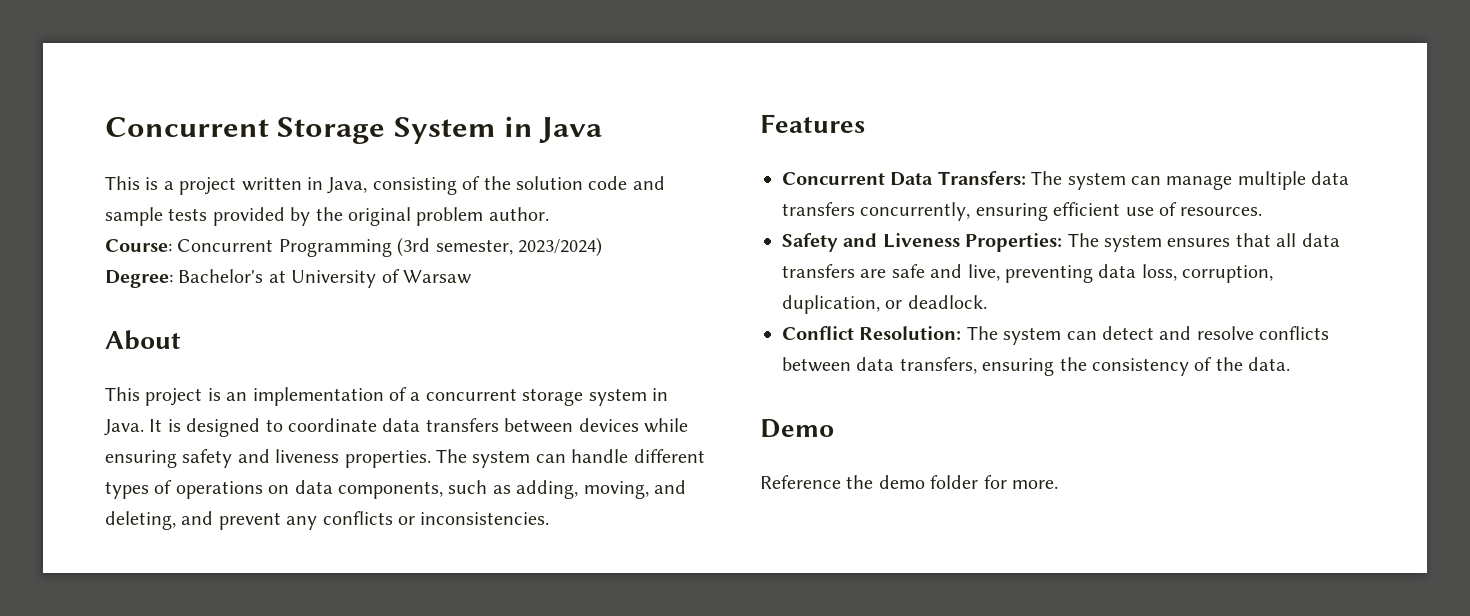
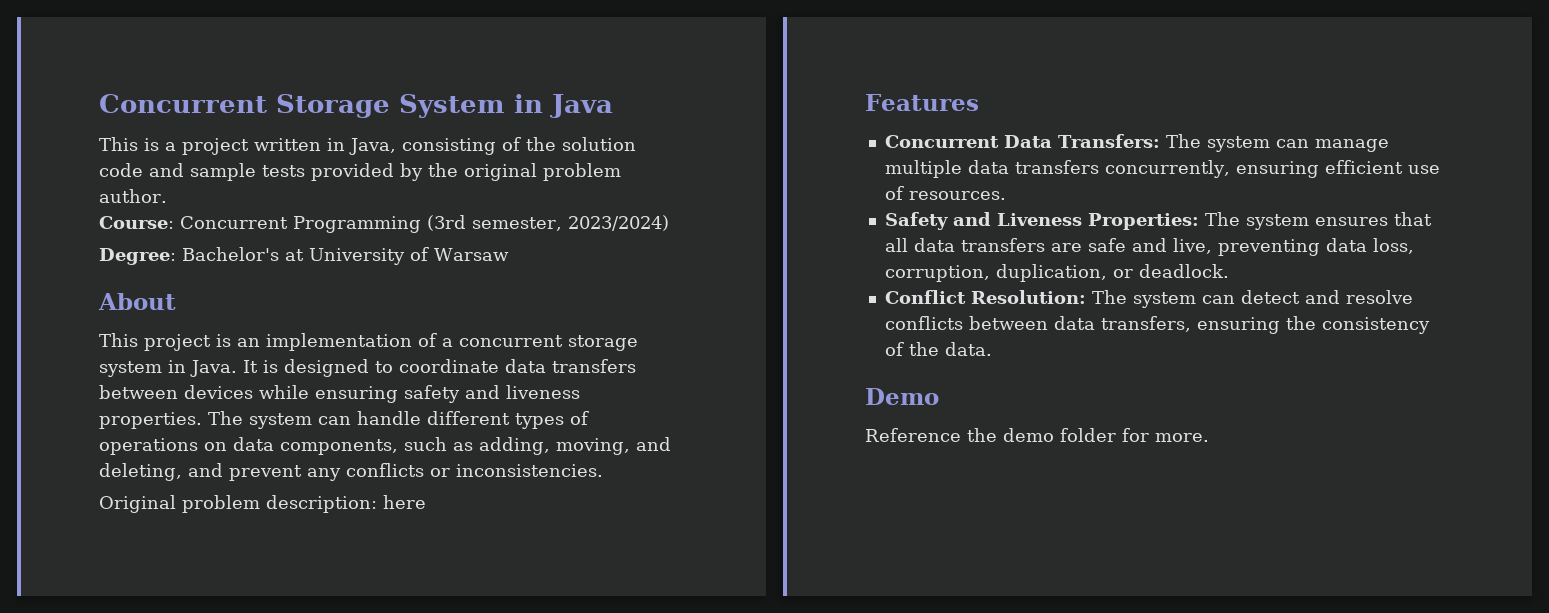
(550, 518) none -> [99,495,426,513] // Original problem description: here

